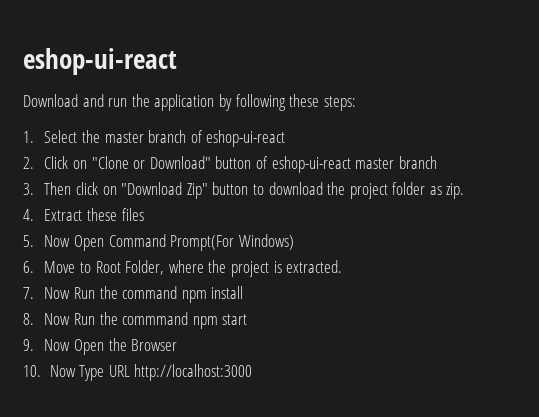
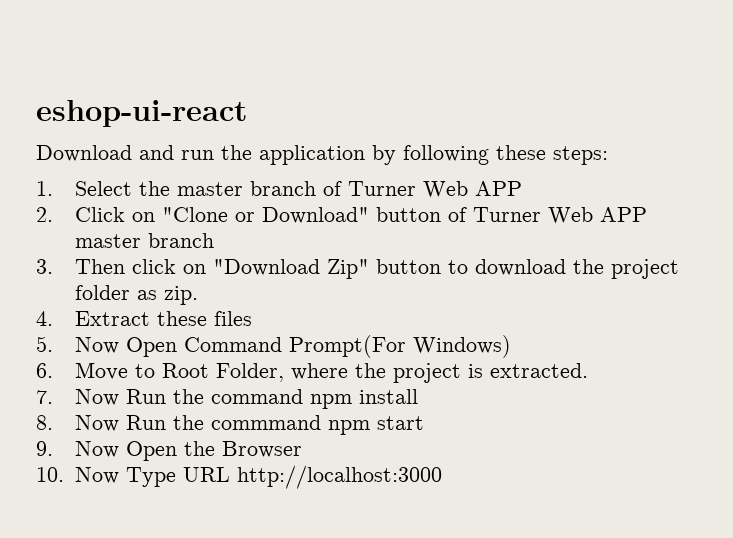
[206,130,286,147] eshop-ui-react -> [348,181,523,198] Turner Web APP
[271,156,351,173] eshop-ui-react -> [473,207,648,224] Turner Web APP

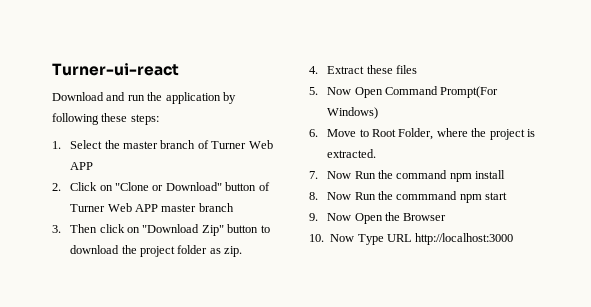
[36,100,247,127] eshop-ui-react -> [52,63,179,76] Turner-ui-react

